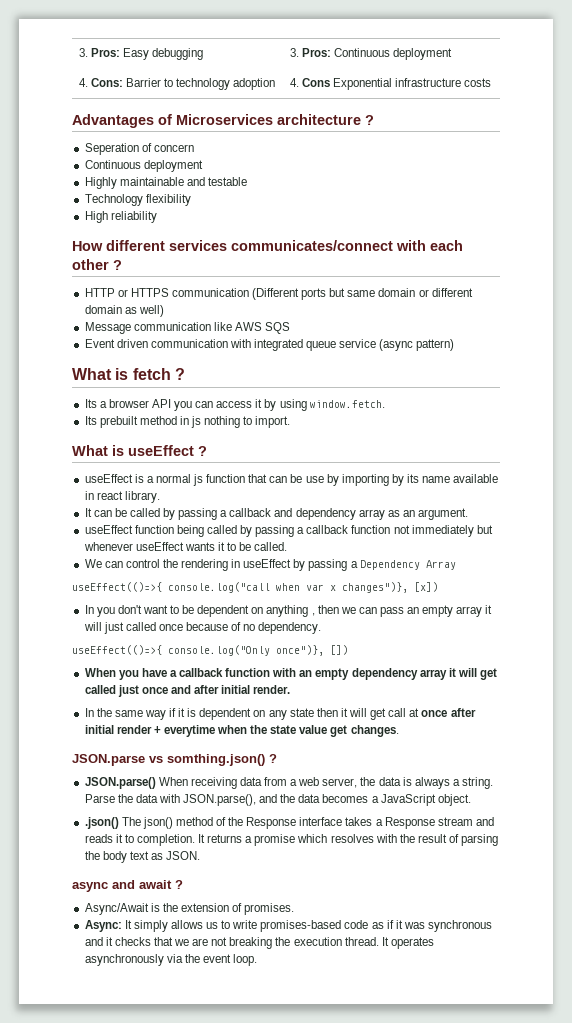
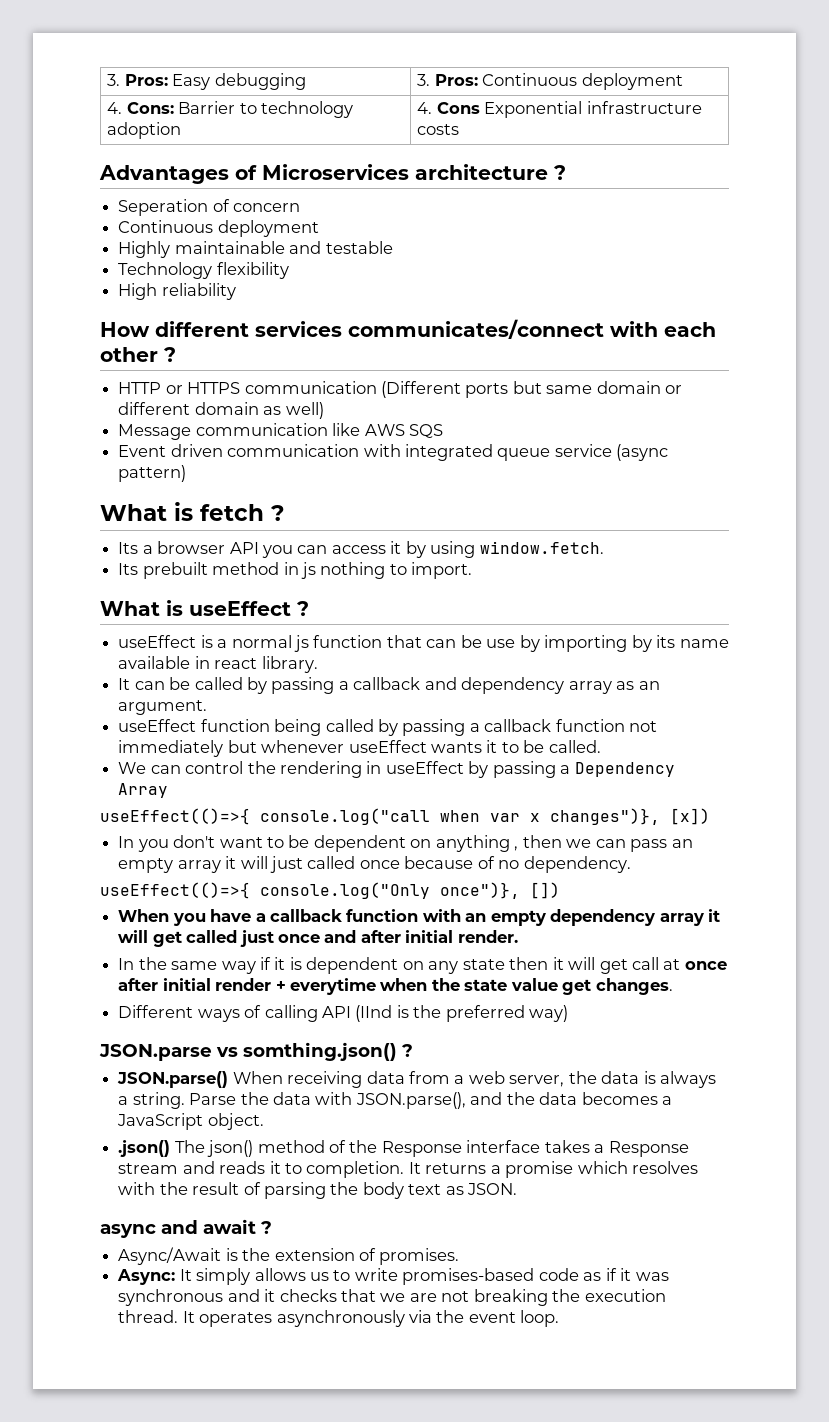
(399, 731) none -> [118,1005,569,1022] // Different ways of calling API (IInd is the preferred way)

